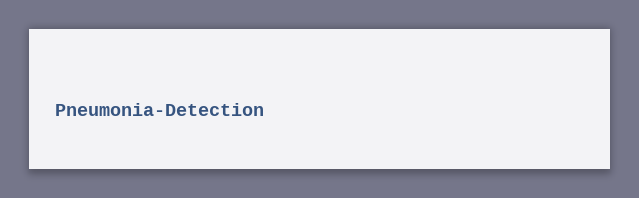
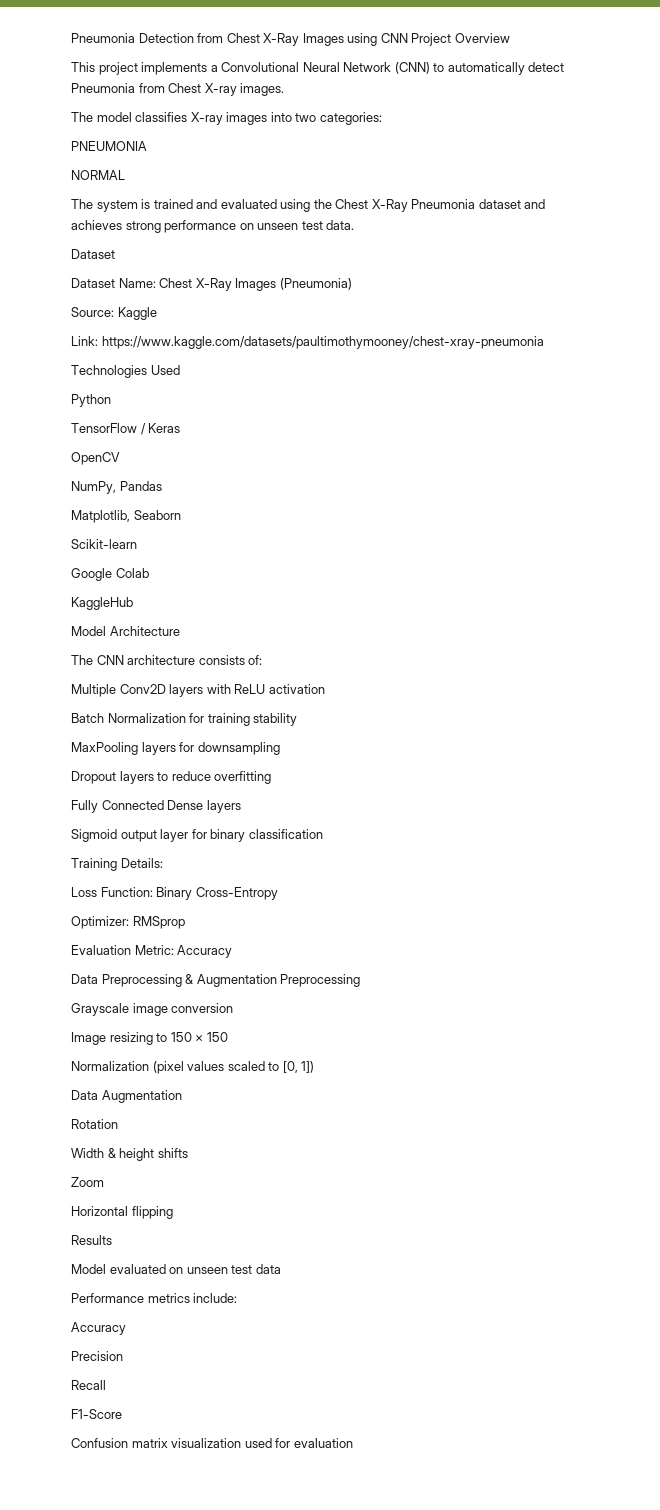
[55,103,264,116] Pneumonia-Detection -> [71,33,510,46] [71,62,565,75] [71,83,285,96] [71,112,382,125] [71,141,147,151] [71,170,125,180] [71,199,546,212] [71,220,355,233] [71,249,115,259] [71,278,352,291] [71,307,157,320] [71,336,544,349] [71,365,180,378] [71,394,111,407] [71,423,181,435] [71,452,120,465] [71,481,162,494] [71,510,181,523] [71,539,137,549] [71,568,149,581] [71,597,133,610] [71,626,180,636] [71,655,263,665] [71,684,325,697] [71,713,298,726] [71,742,280,755] [71,771,272,784] [71,800,241,813] [71,829,323,842] [71,858,163,871] [71,887,278,900] [71,916,185,929] [71,945,233,958] [71,974,361,987] [71,1003,234,1016] [71,1032,228,1045] [71,1061,315,1074] [71,1090,182,1103] [71,1119,118,1129] [71,1148,188,1161] [71,1177,104,1187] [71,1206,173,1219] [71,1235,112,1245] [71,1264,281,1274] [71,1293,238,1303] [71,1322,126,1335] [71,1351,123,1361] [71,1380,106,1390] [71,1409,122,1419] [71,1438,353,1448] Pneumonia Detection from Chest X-Ray Images using CNN Project Overview // This project implements a Convolutional Neural Network (CNN) to automatically detect Pneumonia from Chest X-ray images. // The model classifies X-ray images into two categories: // PNEUMONIA // NORMAL // The system is trained and evaluated using the Chest X-Ray Pneumonia dataset and achieves strong performance on unseen test data. // Dataset // Dataset Name: Chest X-Ray Images (Pneumonia) // Source: Kaggle // Link: https://www.kaggle.com/datasets/paultimothymooney/chest-xray-pneumonia // Technologies Used // Python // TensorFlow / Keras // OpenCV // NumPy, Pandas // Matplotlib, Seaborn // Scikit-learn // Google Colab // KaggleHub // Model Architecture // The CNN architecture consists of: // Multiple Conv2D layers with ReLU activation // Batch Normalization for training stability // MaxPooling layers for downsampling // Dropout layers to reduce overfitting // Fully Connected Dense layers // Sigmoid output layer for binary classification // Training Details: // Loss Function: Binary Cross-Entropy // Optimizer: RMSprop // Evaluation Metric: Accuracy // Data Preprocessing & Augmentation Preprocessing // Grayscale image conversion // Image resizing to 150 × 150 // Normalization (pixel values scaled to [0, 1]) // Data Augmentation // Rotation // Width & height shifts // Zoom // Horizontal flipping // Results // Model evaluated on unseen test data // Performance metrics include: // Accuracy // Precision // Recall // F1-Score // Confusion matrix visualization used for evaluation

